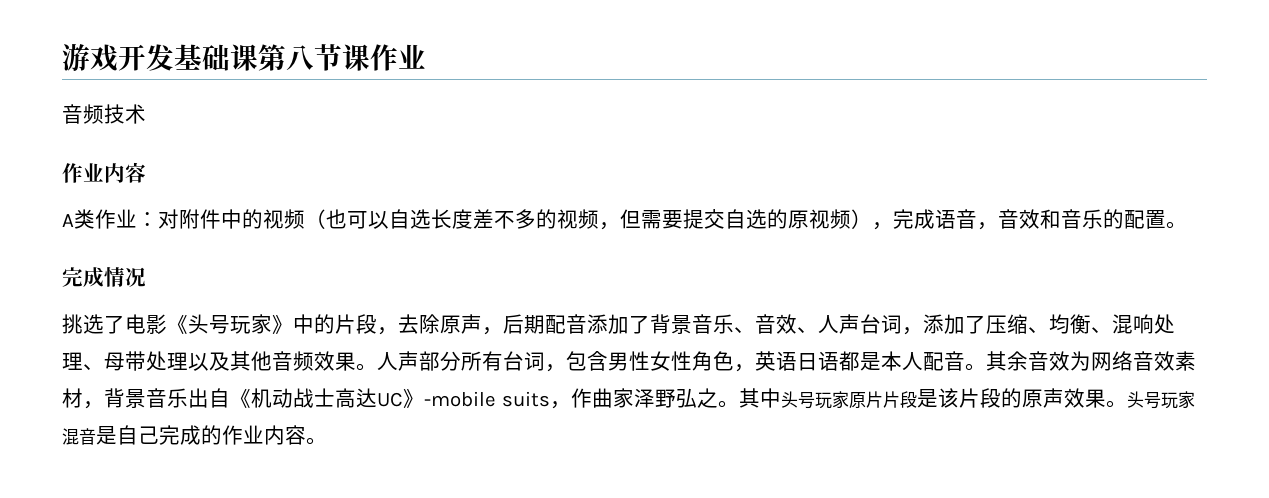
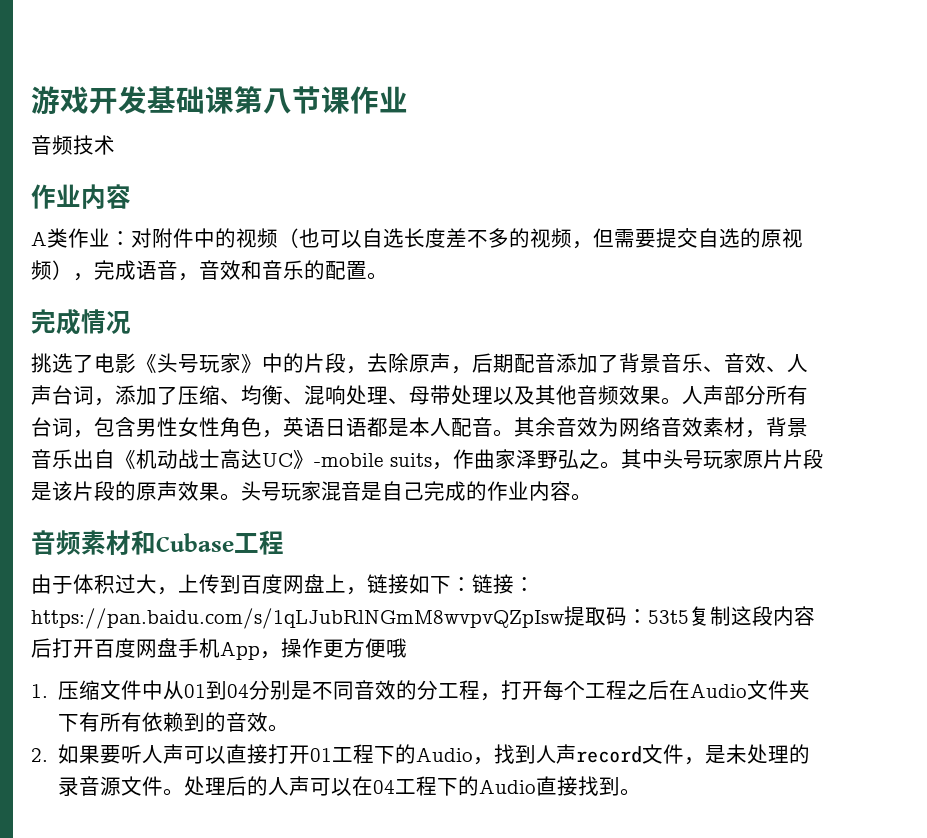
(327, 441) none -> [31,530,284,555] [31,574,535,595] [31,606,815,629] [31,638,407,660] [31,680,811,701] [58,712,290,732] [31,744,811,765] [58,776,642,796] // 音频素材和Cubase工程 // 由于体积过大，上传到百度网盘上，链接如下：链接：https://pan.baidu.com/s/1qLJubRlNGmM8wvpvQZpIsw提取码：53t5复制这段内容后打开百度网盘手机App，操作更方便哦 // 1.压缩文件中从01到04分别是不同音效的分工程，打开每个工程之后在Audio文件夹下有所有依赖到的音效。 // 2.如果要听人声可以直接打开01工程下的Audio，找到人声record文件，是未处理的录音源文件。处理后的人声可以在04工程下的Audio直接找到。

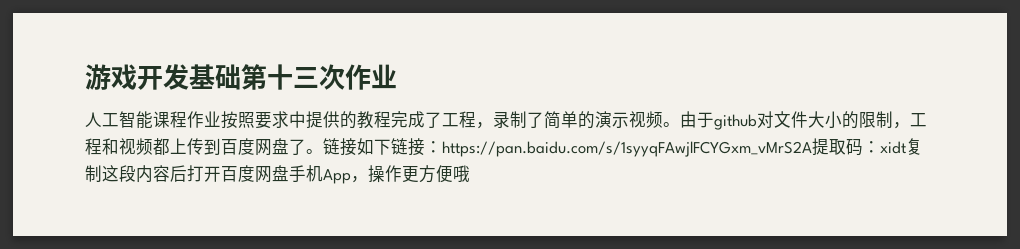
[205,86,350,114] 课第八节课 -> [241,64,345,90] 第十三次
[31,135,115,155] [31,184,131,209] [31,228,803,249] [31,260,388,281] [31,309,131,335] [31,353,808,374] [31,385,808,406] [31,417,808,438] [31,449,823,470] [31,481,592,501] [31,530,284,555] [31,574,178,595] 音频技术 // 作业内容 // A类作业：对附件中的视频（也可以自选长度差不多的视频，但需要提交自选的原视频），完成语音，音效和音乐的配置。 // 完成情况 // 挑选了电影《头号玩家》中的片段，去除原声，后期配音添加了背景音乐、音效、人声台词，添加了压缩、均衡、混响处理、母带处理以及其他音频效果。人声部分所有台词，包含男性女性角色，英语日语都是本人配音。其余音效为网络音效素材，背景音乐出自《机动战士高达UC》-mobile suits，作曲家泽野弘之。其中头号玩家原片片段是该片段的原声效果。头号玩家混音是自己完成的作业内容。 // 音频素材和Cubase工程 // 由于体积过大， -> [85,111,927,130] [85,138,170,155] 人工智能课程作业按照要求中提供的教程完成了工程，录制了简单的演示视频。由于github对文件大小的限制，工程和视频都
[325,574,367,595] 上， -> [289,139,323,155] 了。
[451,574,535,594] [31,608,564,629] ：链接：https://pan.baidu.com/s/1qLJubRlNGmM8wvpvQZpIsw -> [391,138,812,157] 链接：https://pan.baidu.com/s/1syyqFAwjlFCYGxm_vMrS2A
[648,610,689,624] 53t5 -> [880,141,906,154] xidt
[31,680,811,701] [58,712,290,732] [31,744,811,765] [58,776,642,796] // 1.压缩文件中从01到04分别是不同音效的分工程，打开每个工程之后在Audio文件夹下有所有依赖到的音效。 // 2.如果要听人声可以直接打开01工程下的Audio，找到人声record文件，是未处理的录音源文件。处理后的人声可以在04工程下的Audio直接找到。 -> (470, 173) none

